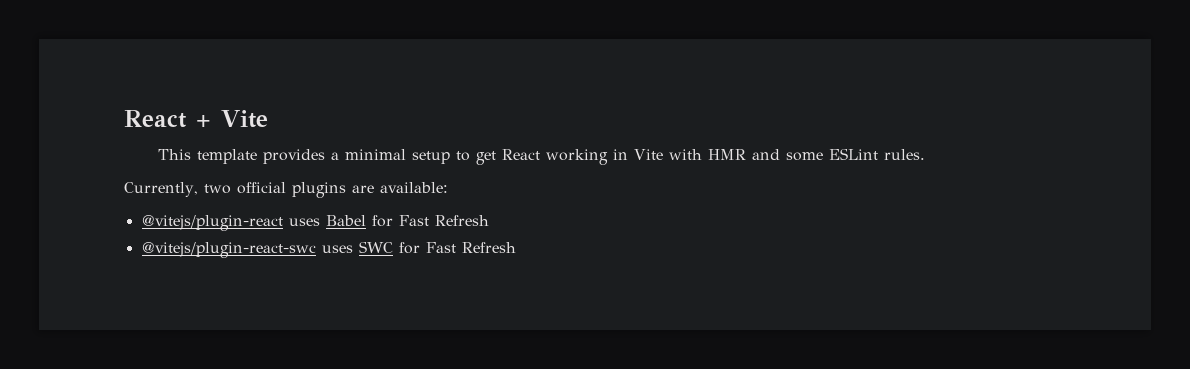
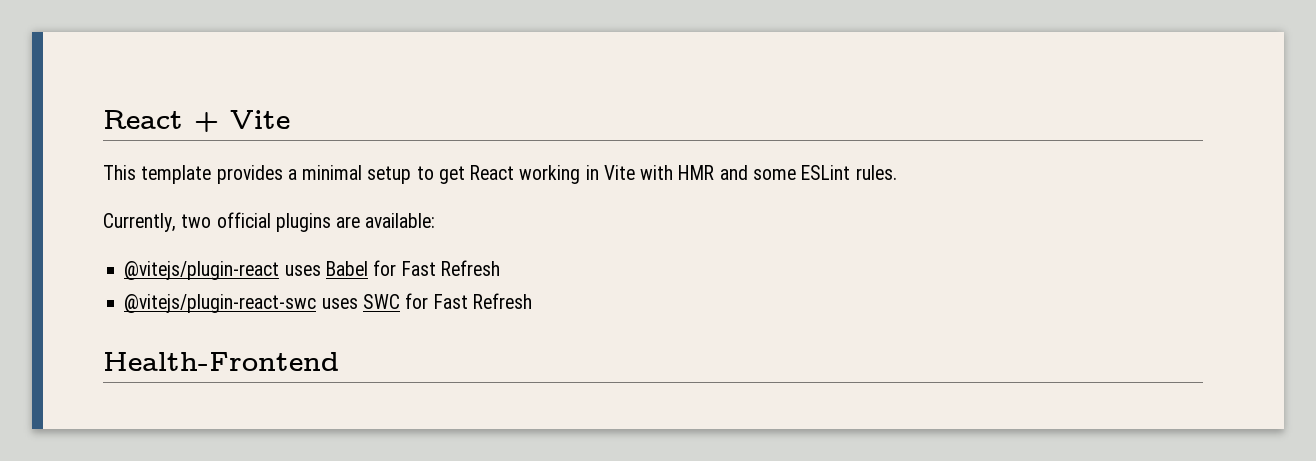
(516, 247) none -> [103,352,339,371] // Health-Frontend

